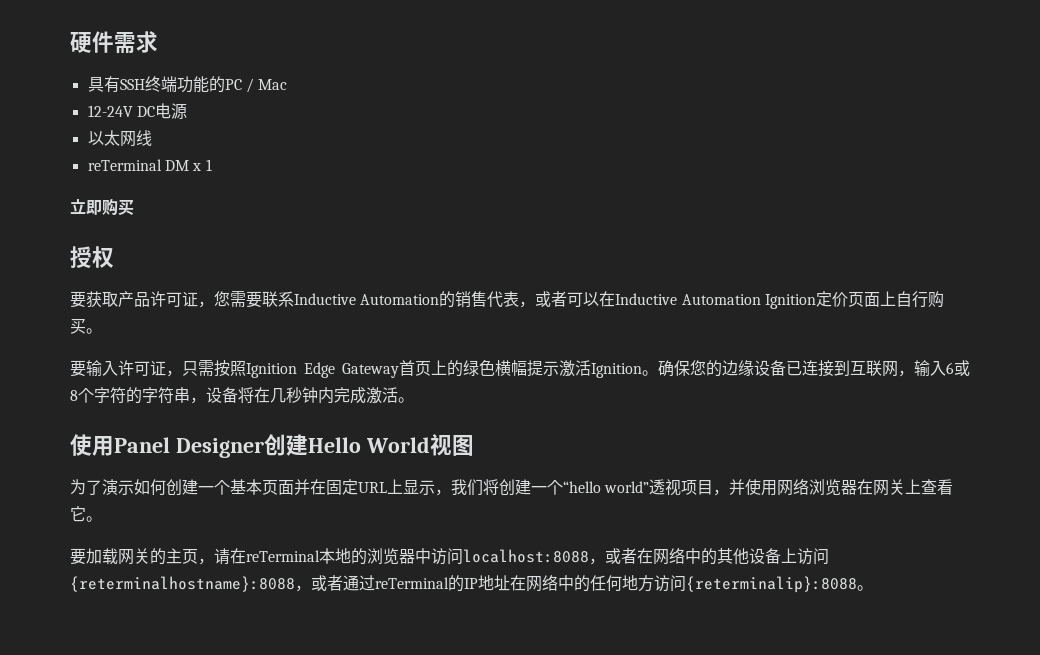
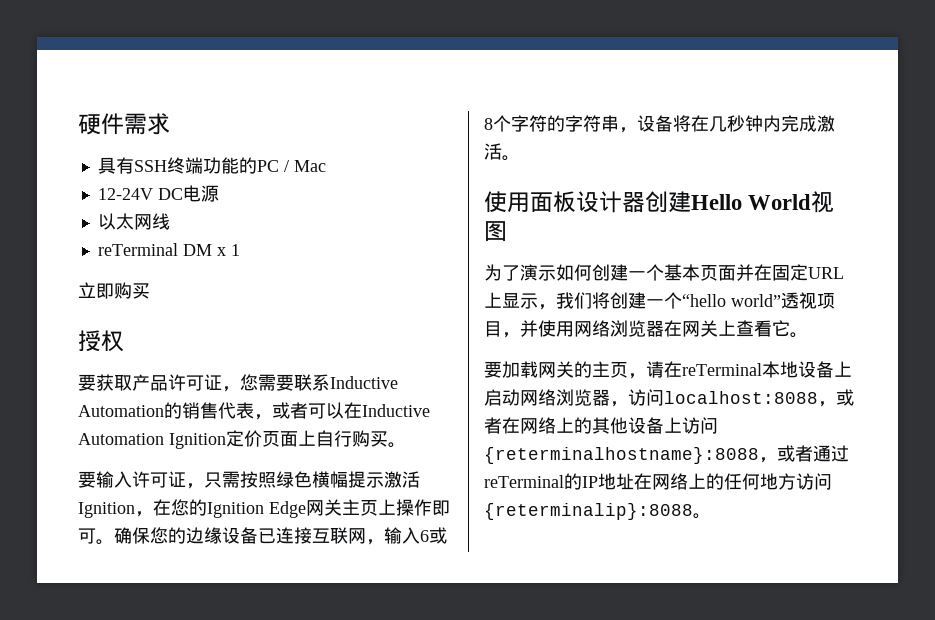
[246,360,463,378] Ignition Edge Gateway首页上的 -> (276, 480) none
(642, 370) none -> [135,499,450,518] [78,528,96,544] ，在您的Ignition Edge网关主页上操作即可
[834,360,850,376] 到 -> (312, 535) none
[114,437,264,458] Panel Designer -> [530,191,645,213] 面板设计器
[351,548,431,565] 的浏览器中 -> [798,361,852,378] [484,389,628,407] 设备上启动网络浏览器，
[685,548,701,564] 中 -> [556,417,574,433] 上
[558,575,574,591] 中 -> [688,473,706,489] 上

